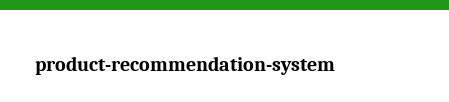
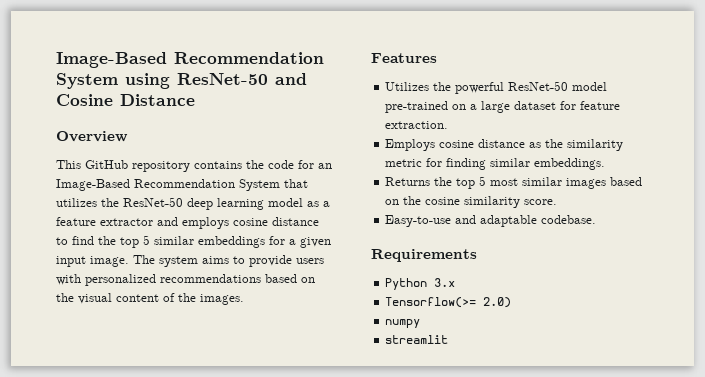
[35,56,335,75] product-recommendation-system -> [56,52,324,68] [56,73,307,89] [56,94,195,106] [56,131,128,142] [56,160,332,172] [56,179,308,191] [56,197,330,210] [56,217,319,229] [56,235,331,248] [56,255,324,267] [56,274,315,286] [56,293,244,305] [371,53,437,63] [385,81,608,94] [385,101,621,113] [385,121,449,129] [385,139,624,151] [385,158,606,170] [385,176,643,189] [385,196,558,208] [385,215,597,227] [371,249,477,262] [385,278,456,290] [385,297,512,308] [385,319,421,328] [385,335,449,344] Image-Based Recommendation System using ResNet-50 and Cosine Distance // Overview // This GitHub repository contains the code for an Image-Based Recommendation System that utilizes the ResNet-50 deep learning model as a feature extractor and employs cosine distance to find the top 5 similar embeddings for a given input image. The system aims to provide users with personalized recommendations based on the visual content of the images. // Features // Utilizes the powerful ResNet-50 model pre-trained on a large dataset for feature extraction. // Employs cosine distance as the similarity metric for finding similar embeddings. // Returns the top 5 most similar images based on the cosine similarity score. // Easy-to-use and adaptable codebase. // Requirements // Python 3.x // Tensorflow(>= 2.0) // numpy // streamlit

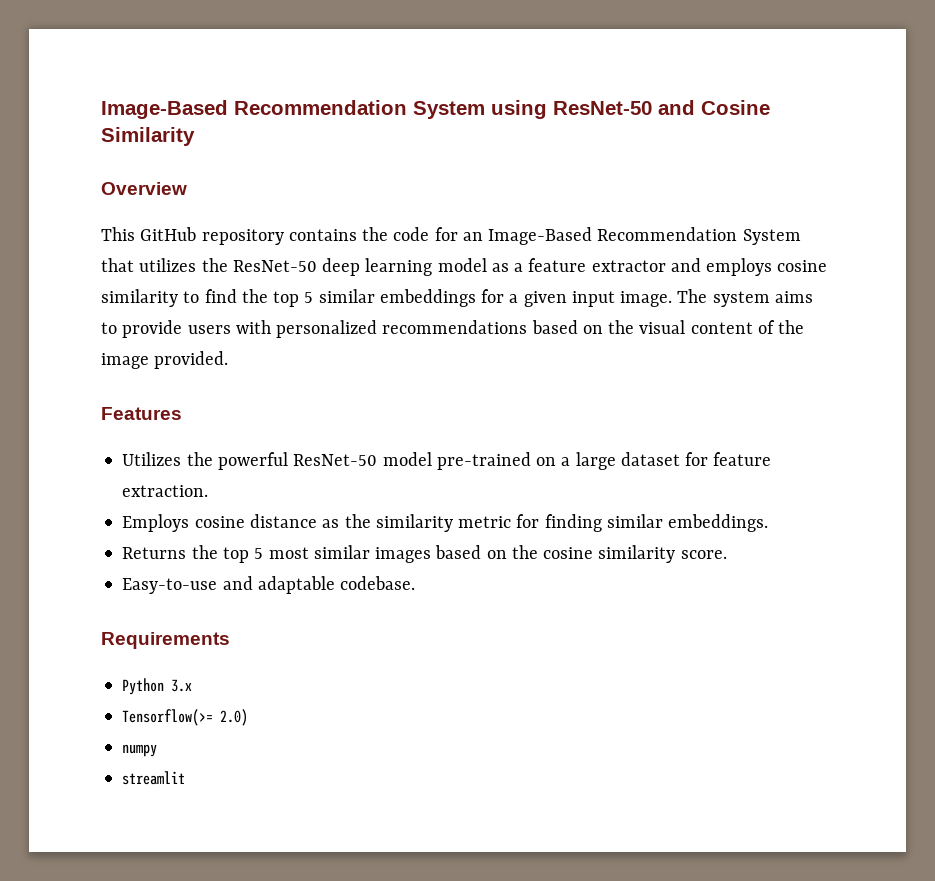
[120,94,195,106] Distance -> [101,127,195,146] Similarity
[272,217,319,226] distance -> [101,289,178,307] similarity
[200,294,244,305] images. -> [101,351,229,369] image provided.

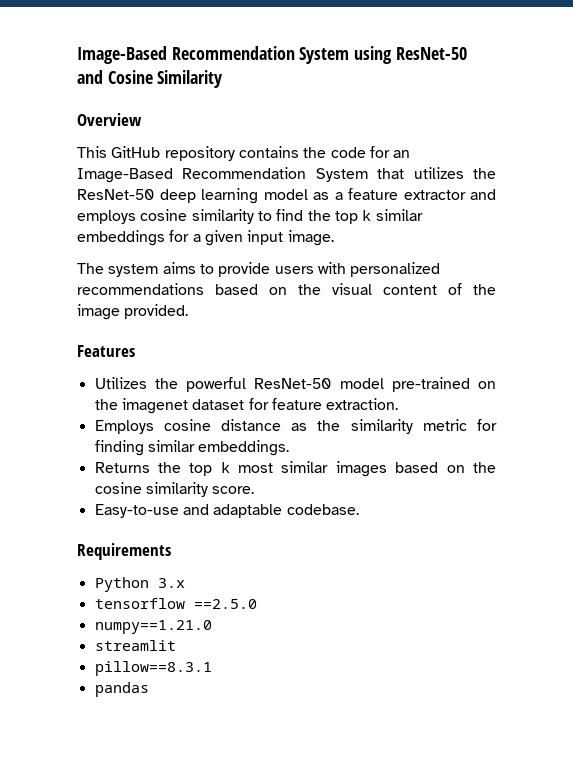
[304,292,314,303] 5 -> [362,210,372,221] k
(673, 299) none -> (334, 238) //
[561,452,616,470] a large -> [94,398,188,414] the imagenet
[254,548,264,559] 5 -> [220,462,230,473] k
[122,709,249,726] [122,744,158,757] Tensorflow(>= 2.0) // numpy -> [94,598,257,609] [94,620,212,634] tensorflow ==2.5.0 // numpy==1.21.0
(186, 778) none -> [94,661,212,676] [94,682,149,697] // pillow==8.3.1 // pandas

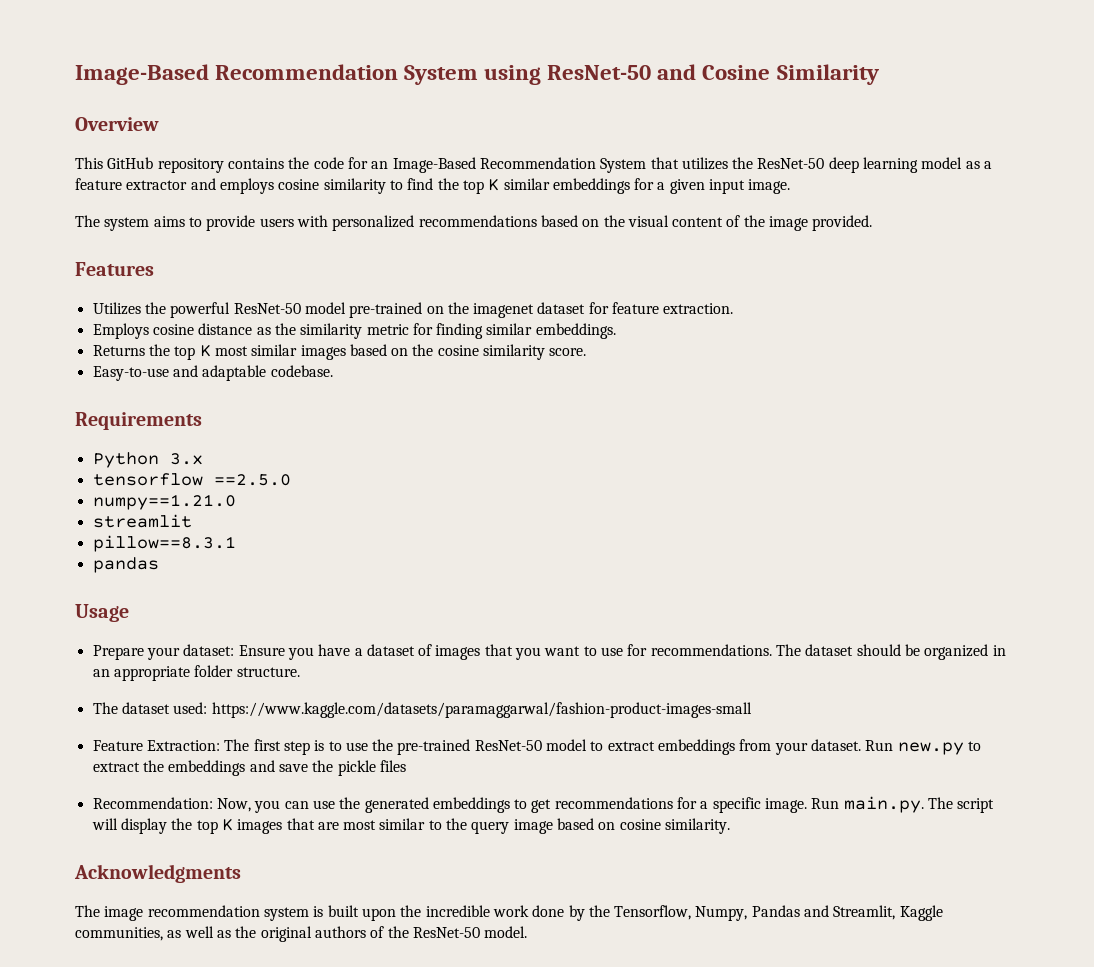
[362,210,372,221] k -> [488,179,500,191] K
[220,462,230,473] k -> [199,345,211,357] K
(149, 689) none -> [75,604,129,622] [92,644,1006,660] [92,665,300,681] [92,702,752,718] [92,739,982,755] [92,760,406,776] [92,796,995,813] [91,818,731,834] [74,864,241,883] [75,905,943,921] [75,926,528,942] // Usage // Prepare your dataset: Ensure you have a dataset of images that you want to use for recommendations. The dataset should be organized in an appropriate folder structure. // The dataset used: https://www.kaggle.com/datasets/paramaggarwal/fashion-product-images-small // Feature Extraction: The first step is to use the pre-trained ResNet-50 model to extract embeddings from your dataset. Run new.py to extract the embeddings and save the pickle files // Recommendation: Now, you can use the generated embeddings to get recommendations for a specific image. Run main.py. The script will display the top K images that are most similar to the query image based on cosine similarity. // Acknowledgments // The image recommendation system is built upon the incredible work done by the Tensorflow, Numpy, Pandas and Streamlit, Kaggle communities, as well as the original authors of the ResNet-50 model.

